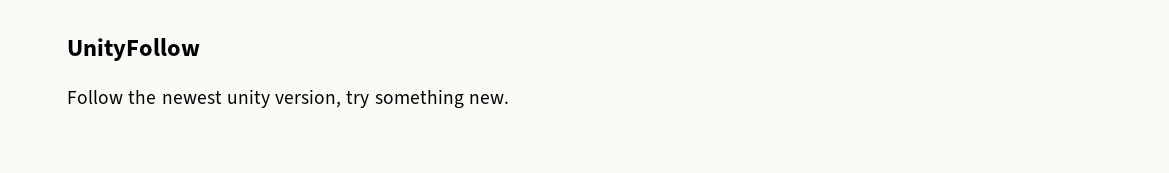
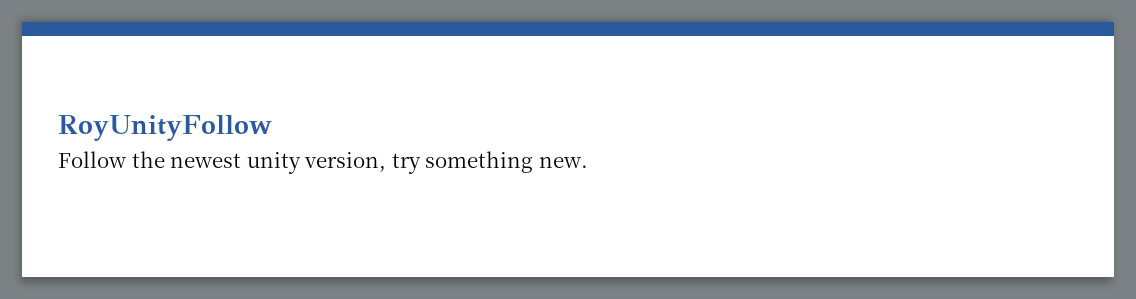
[67,38,200,61] UnityFollow -> [58,115,272,141] RoyUnityFollow

